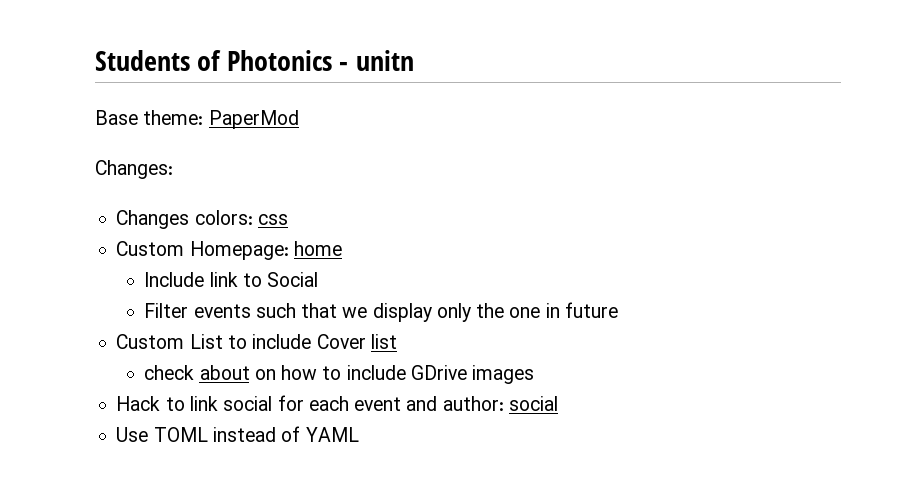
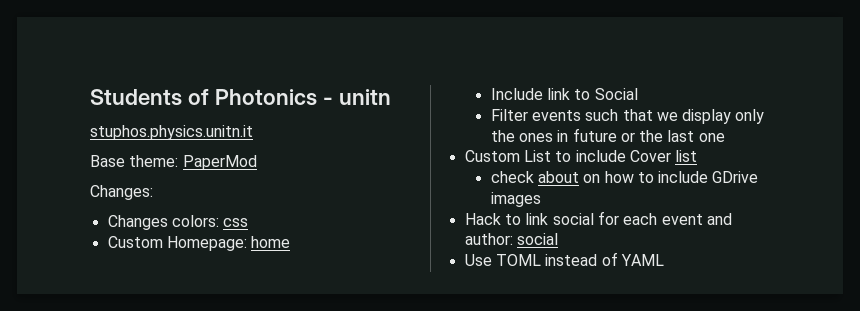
(414, 60) none -> [90,125,253,140] // stuphos.physics.unitn.it
[509,307,541,318] one -> [518,133,553,142] ones
(618, 310) none -> [620,130,725,142] or the last one

